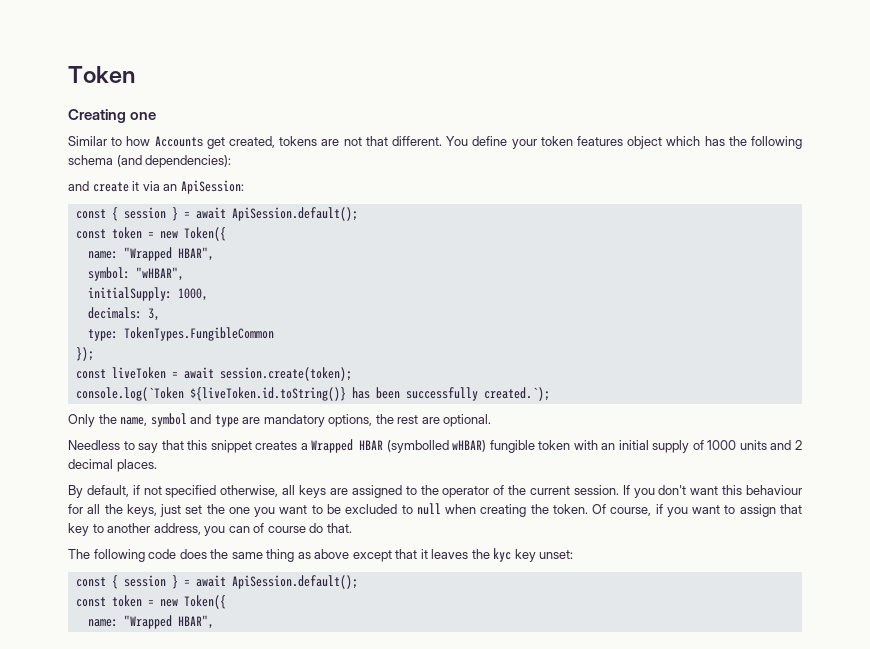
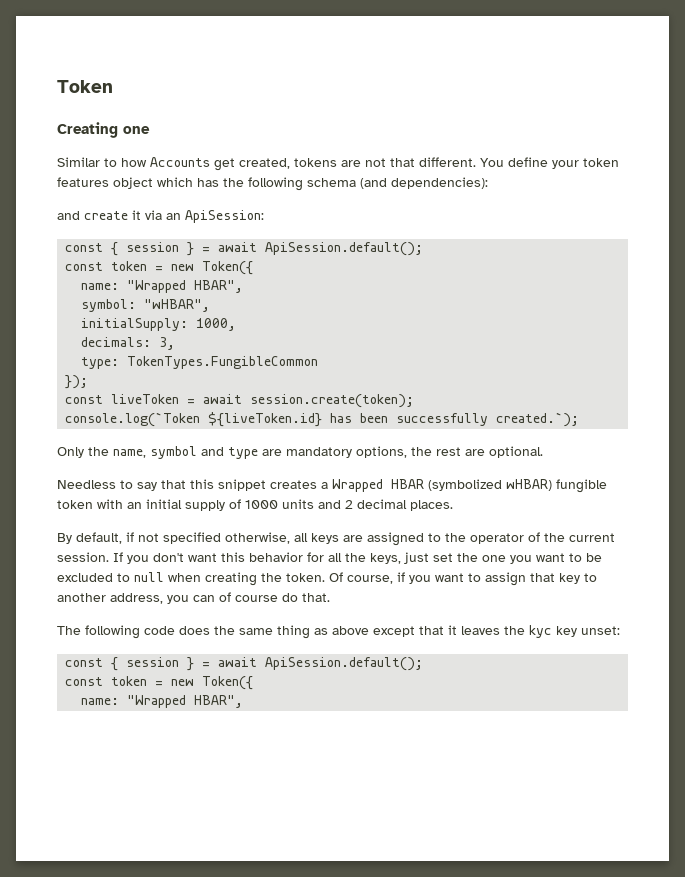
[189,387,346,401] ${liveToken.id.toString()} -> [208,412,323,427] ${liveToken.id}
[386,440,449,453] (symbolled -> [428,479,502,491] (symbolized
[746,485,803,495] behaviour -> [249,552,303,562] behavior

